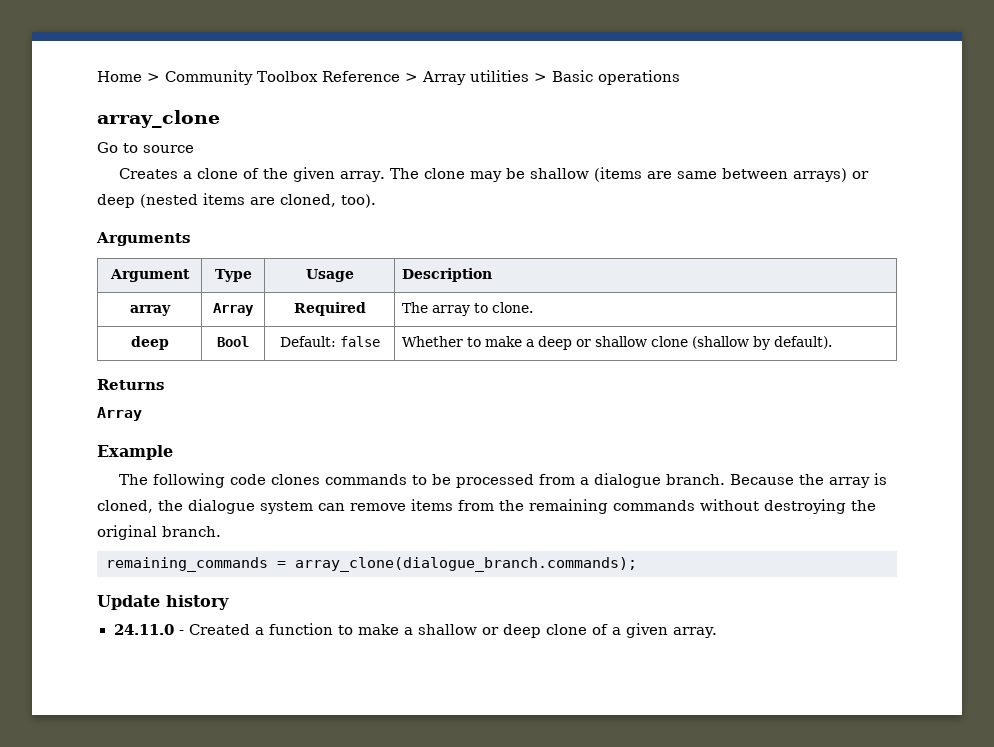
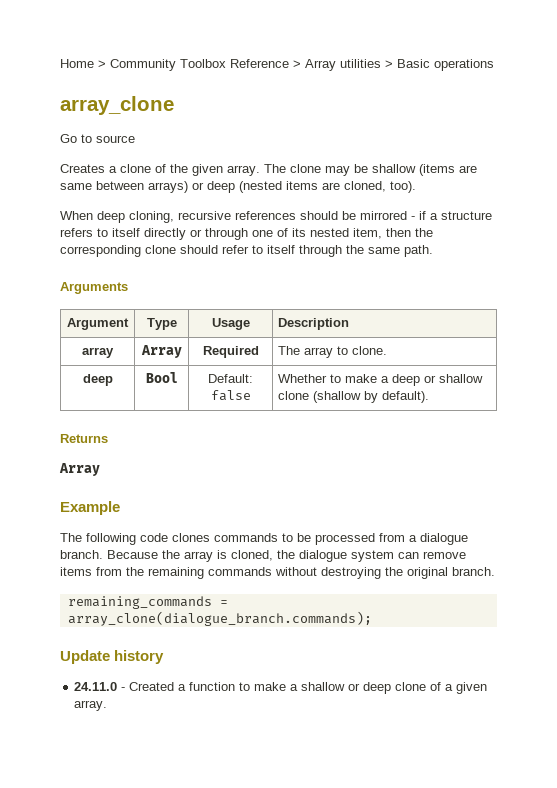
(376, 201) none -> [60,211,492,223] [60,228,433,240] [60,245,433,257] // When deep cloning, recursive references should be mirrored - if a structure refers to itself directly or through one of its nested item, then the corresponding clone should refer to itself through the same path.

